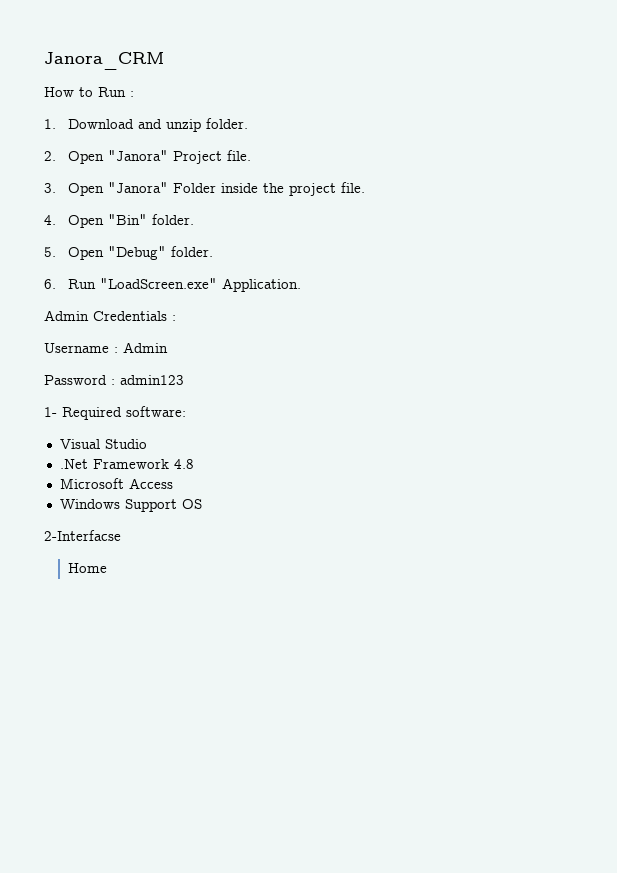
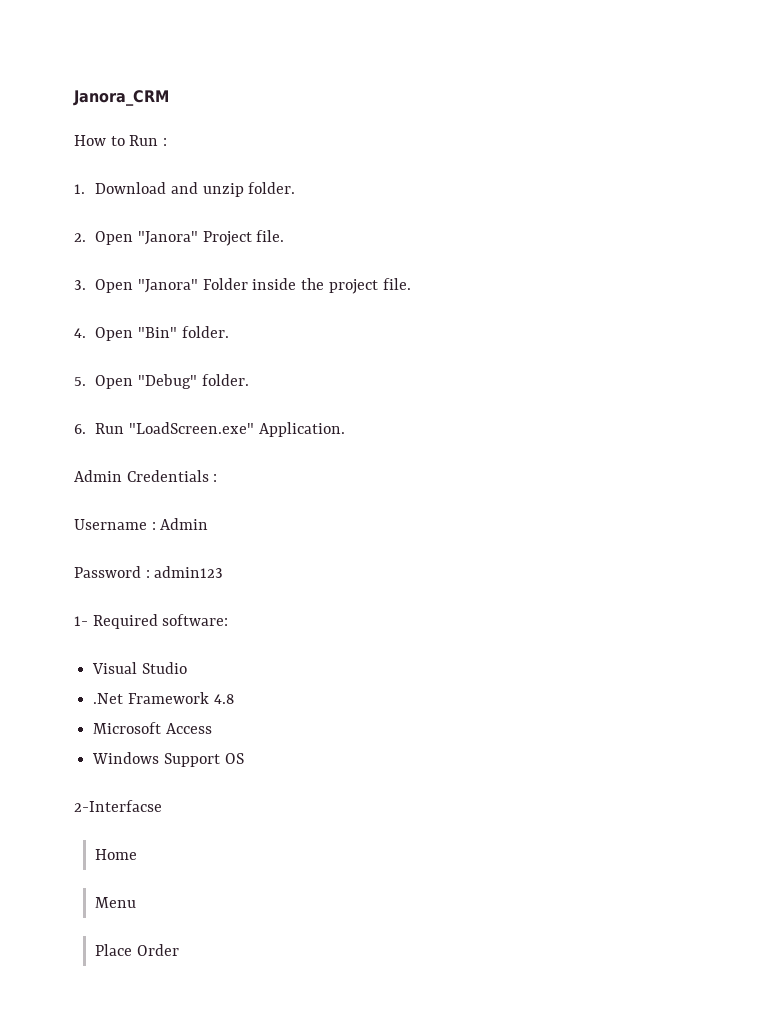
(107, 568) none -> [95,897,137,908] [95,944,179,956] // Menu // Place Order

